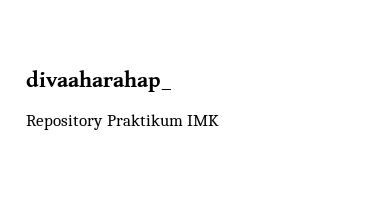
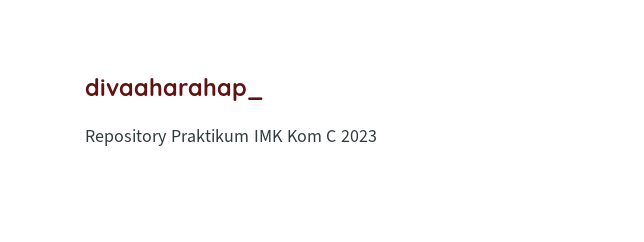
(220, 120) none -> [286,130,378,142] Kom C 2023

